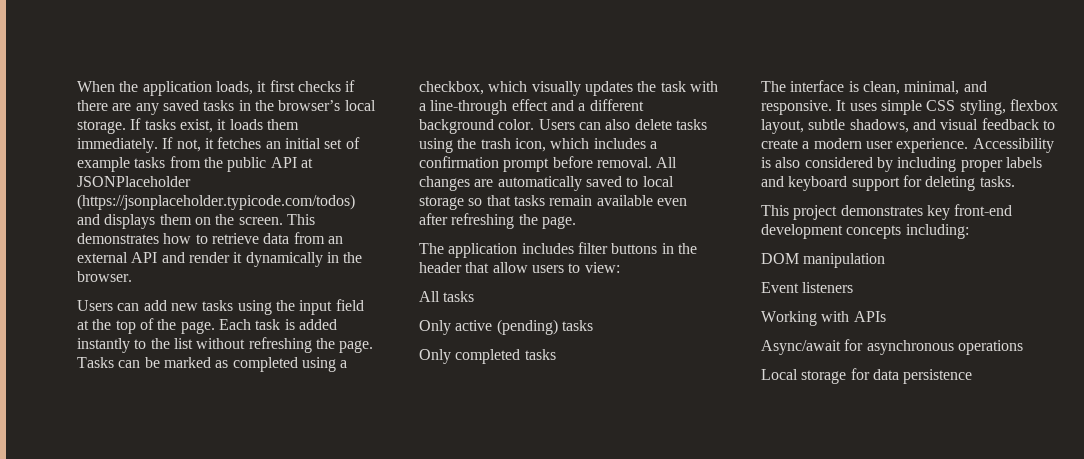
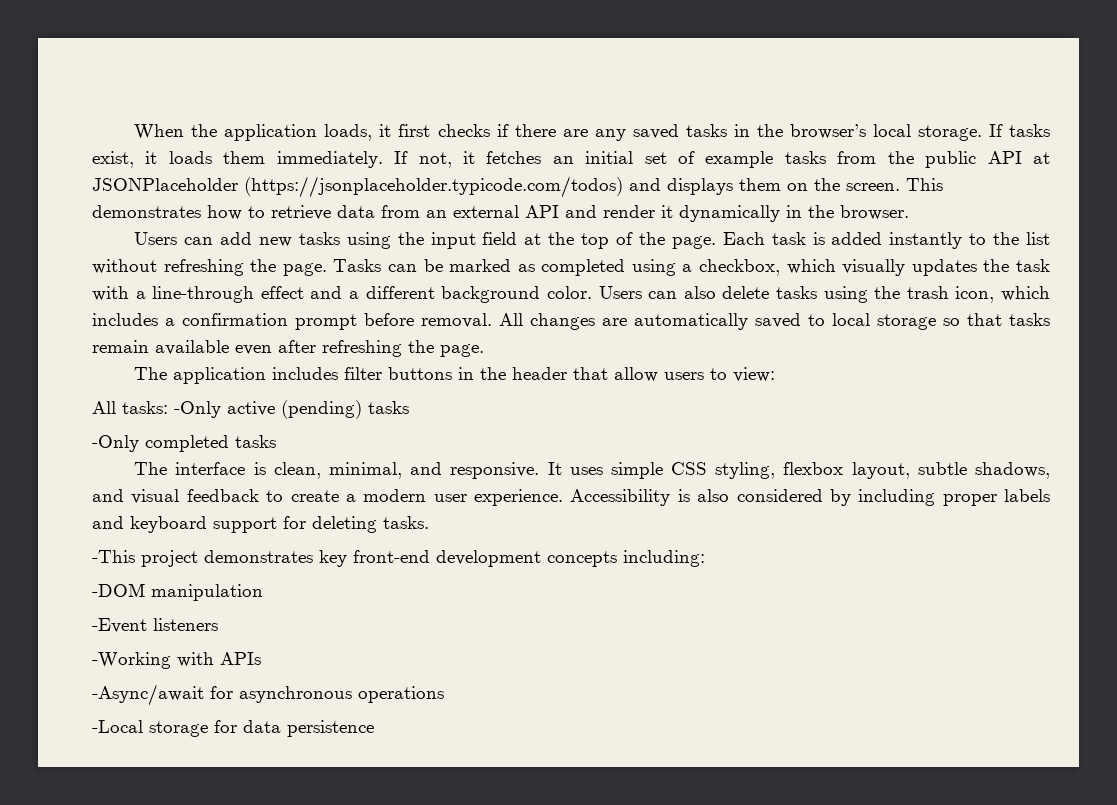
[443,291,475,302] [419,320,451,335] tasks // Only -> [122,401,221,418] tasks: -Only
[419,349,451,364] Only -> [92,435,139,452] -Only
[761,205,789,216] This -> [92,550,135,563] -This
[761,253,799,264] DOM -> [92,583,145,597] -DOM
[761,282,799,293] Event -> [92,618,147,633] -Event
[761,311,817,326] Working -> [92,652,171,669] -Working
[761,340,841,355] Async/await -> [92,684,204,706] -Async/await
[761,369,798,380] Local -> [92,720,143,733] -Local

